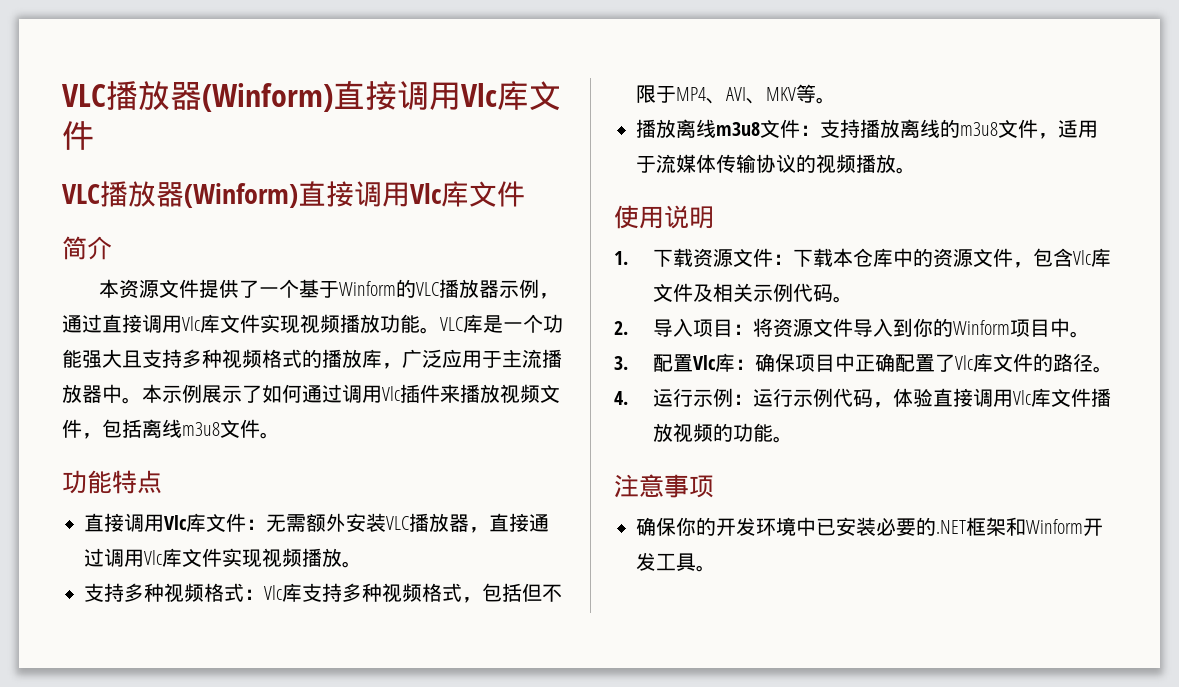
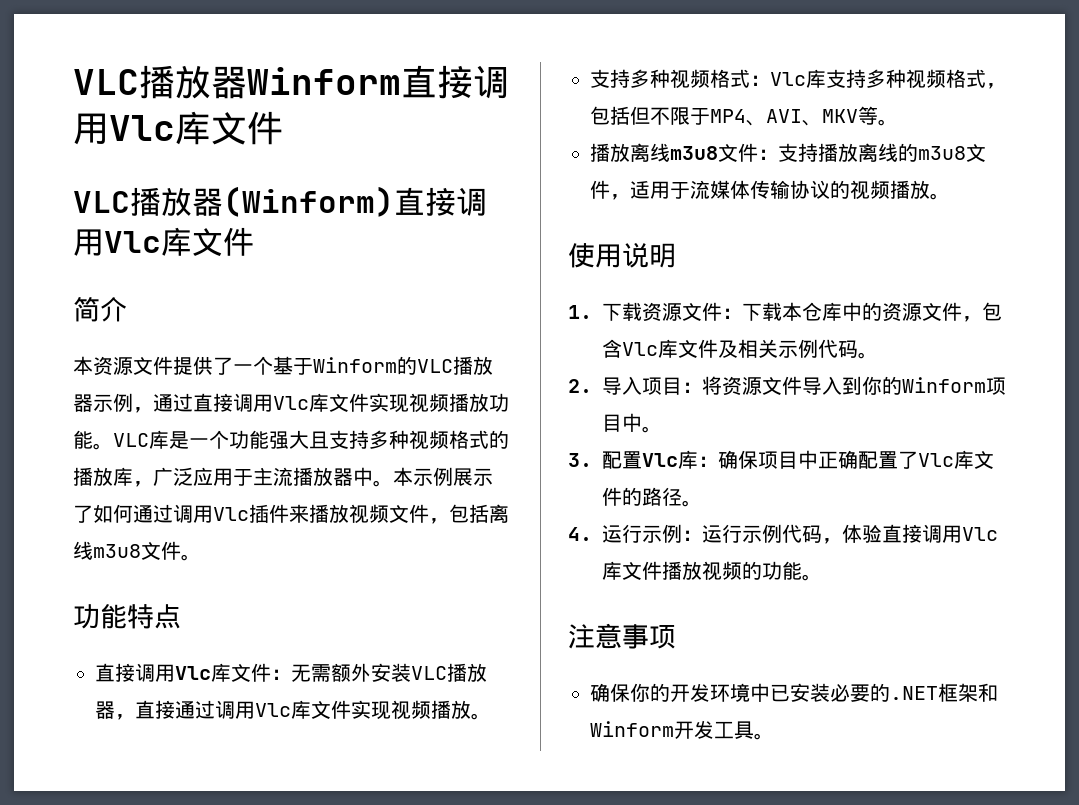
[62,81,333,112] VLC播放器(Winform) -> [73,65,401,99] VLC播放器Winform

